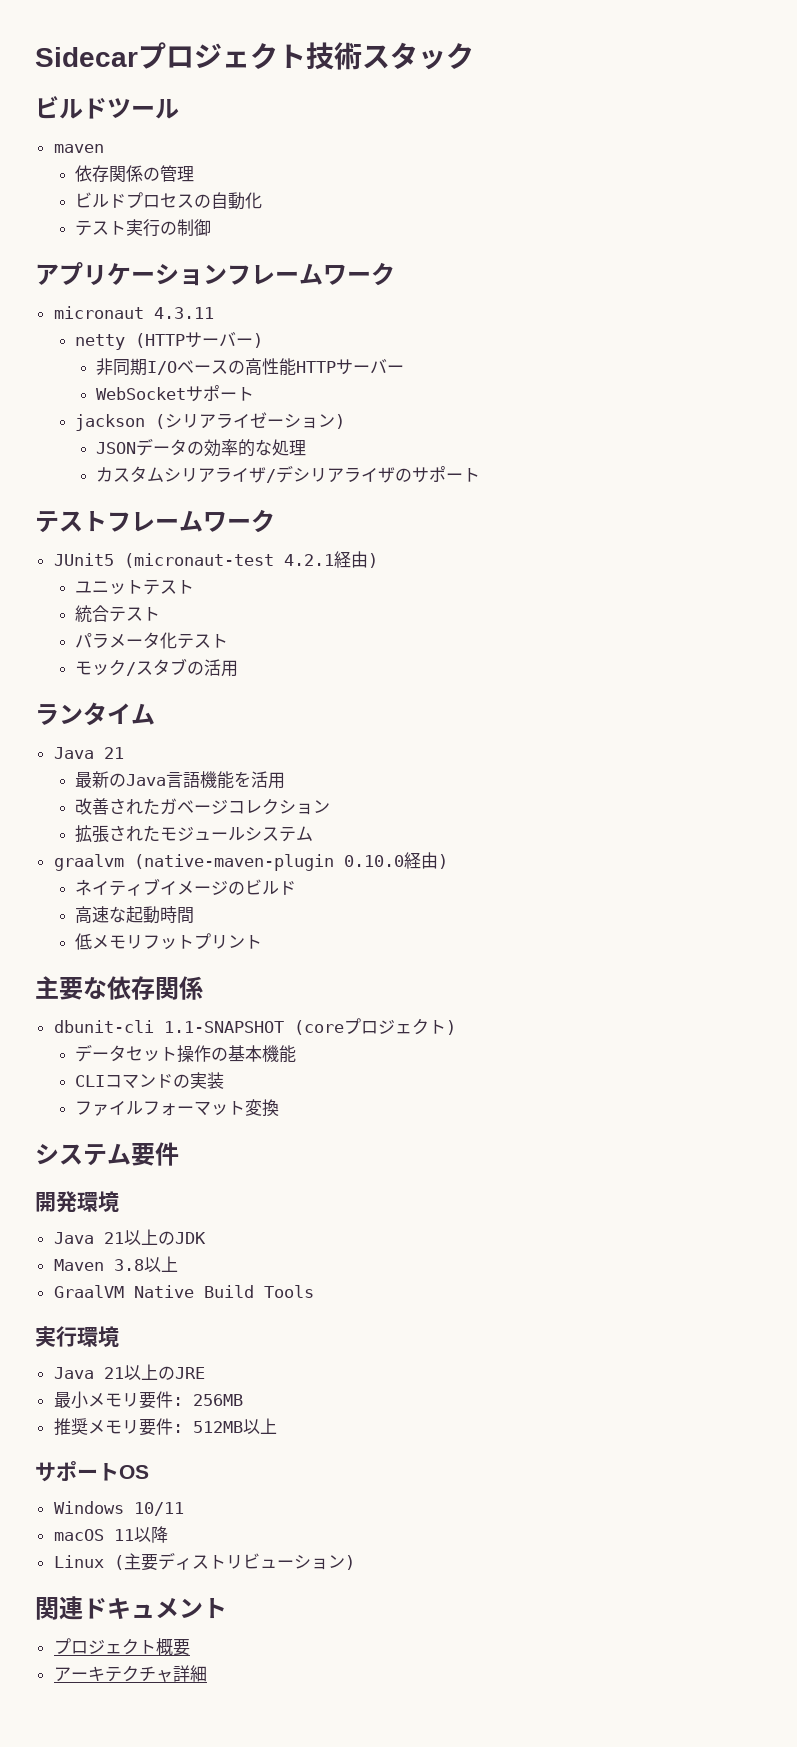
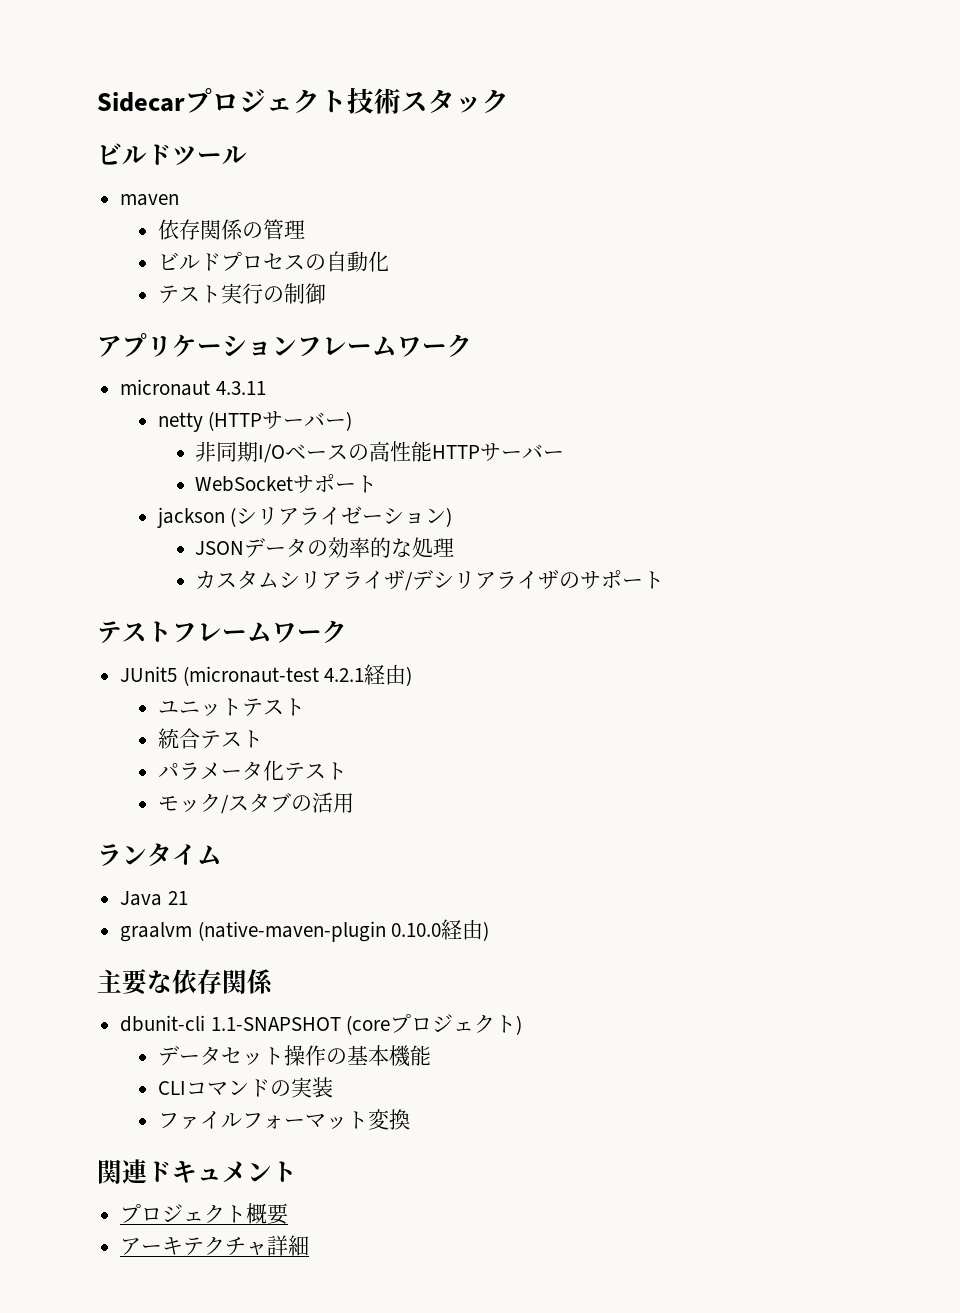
[74,771,285,789] [74,798,330,815] [74,825,313,843] // 最新のJava言語機能を活用 // 改善されたガベージコレクション // 拡張されたモジュールシステム -> (188, 898) none
[74,878,296,896] [74,906,194,924] [74,933,262,950] // ネイティブイメージのビルド // 高速な起動時間 // 低メモリフットプリント -> (490, 931) none
[35,1142,179,1166] [35,1191,119,1213] [53,1229,206,1245] [53,1256,178,1272] [53,1285,314,1298] [35,1326,119,1347] [53,1364,205,1380] [53,1391,243,1409] [53,1418,277,1436] [35,1461,149,1482] [53,1501,184,1516] [53,1526,168,1543] [53,1552,355,1571] // システム要件 // 開発環境 // Java 21以上のJDK // Maven 3.8以上 // GraalVM Native Build Tools // 実行環境 // Java 21以上のJRE // 最小メモリ要件: 256MB // 推奨メモリ要件: 512MB以上 // サポートOS // Windows 10/11 // macOS 11以降 // Linux (主要ディストリビューション) -> (410, 1119) none

